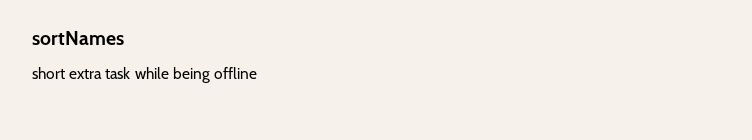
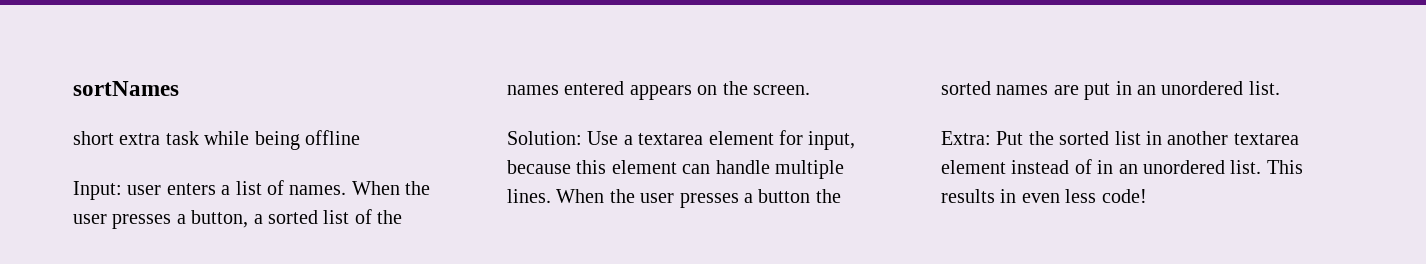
(257, 73) none -> [73,180,431,200] [73,209,403,229] [507,81,810,100] [507,130,856,150] [507,160,844,179] [507,189,841,208] [941,81,1280,100] [941,131,1299,145] [941,159,1303,174] [941,189,1147,203] // Input: user enters a list of names. When the user presses a button, a sorted list of the names entered appears on the screen. // Solution: Use a textarea element for input, because this element can handle multiple lines. When the user presses a button the sorted names are put in an unordered list. // Extra: Put the sorted list in another textarea element instead of in an unordered list. This results in even less code!

